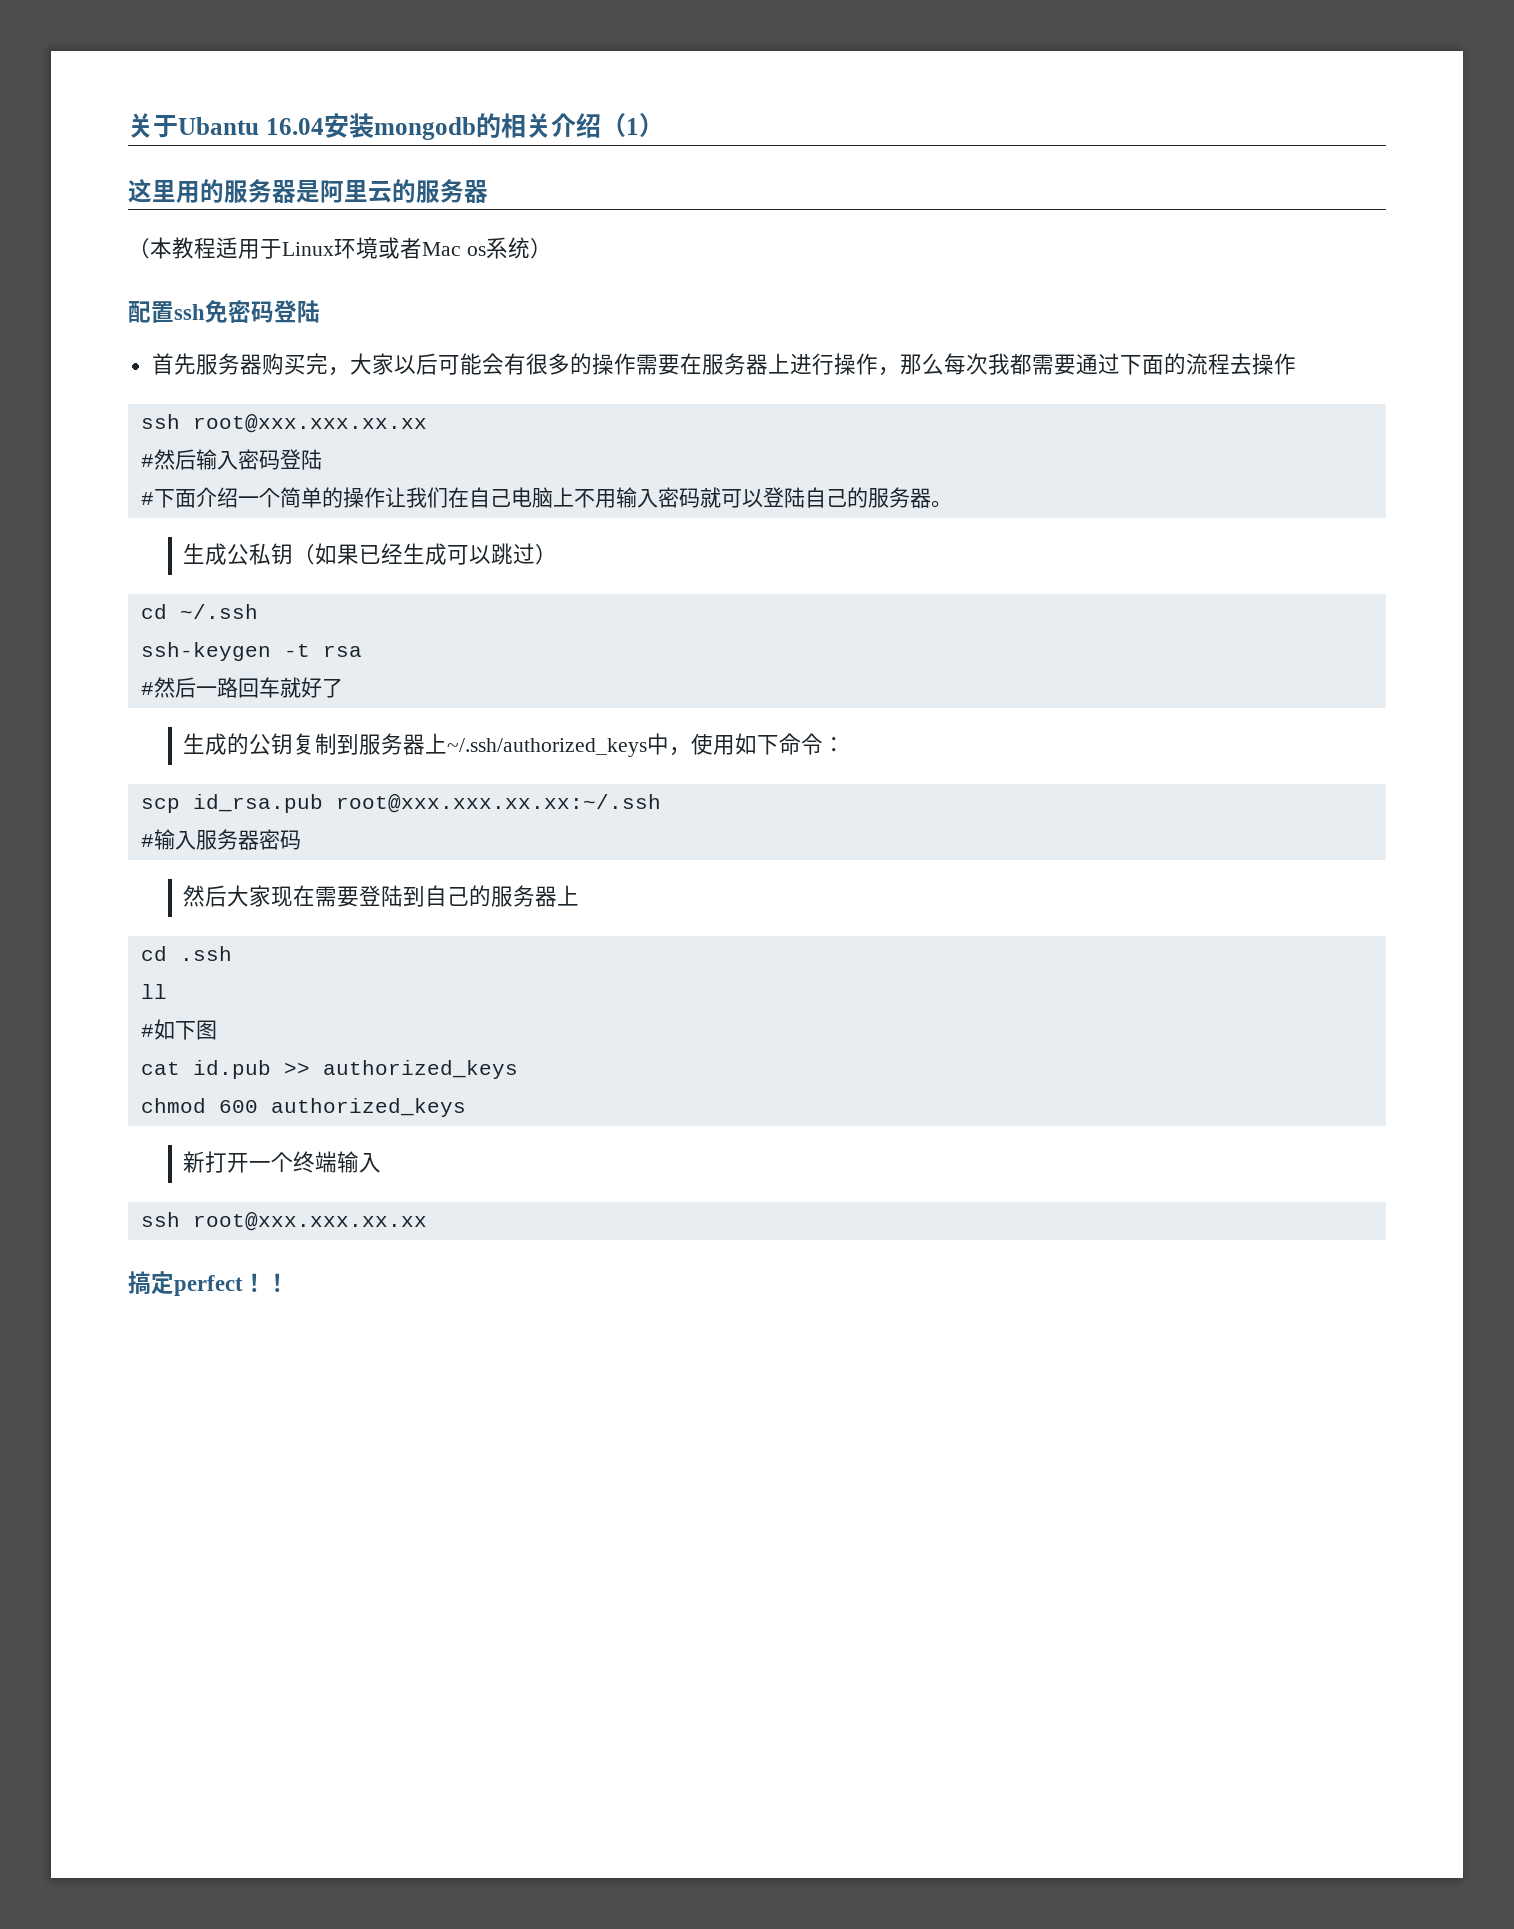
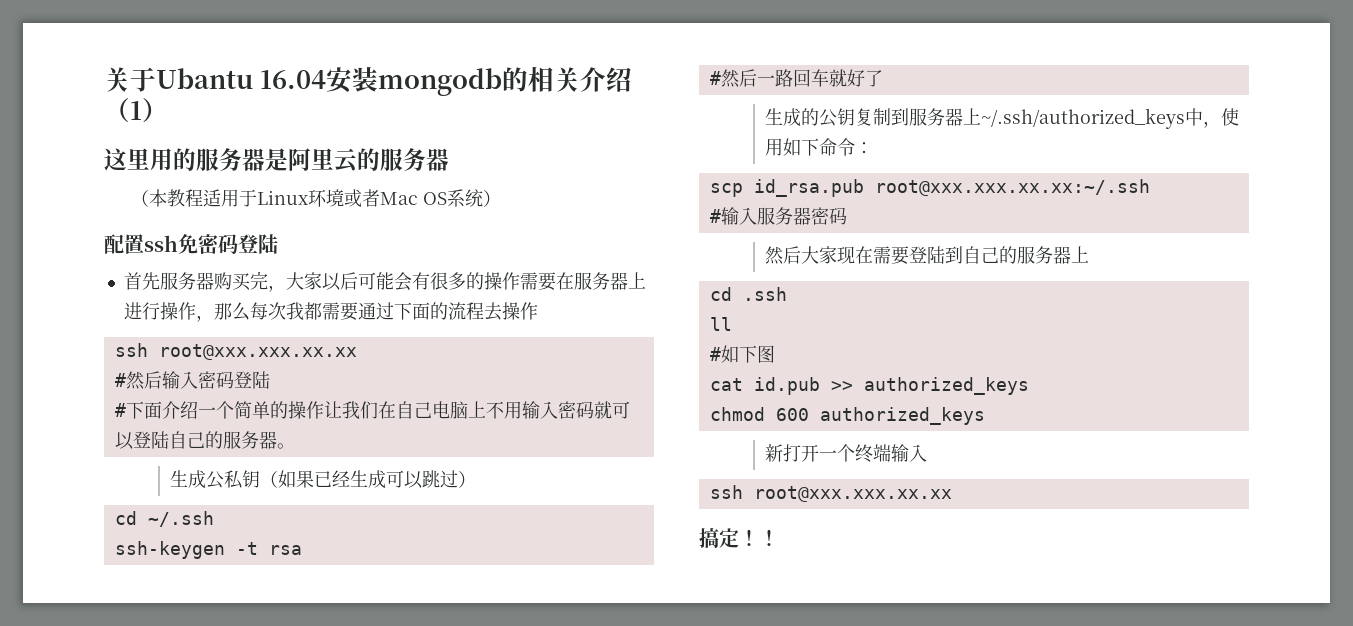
[466,246,486,256] os -> [423,192,448,205] OS
[174,1275,243,1296] perfect -> (739, 538) none

